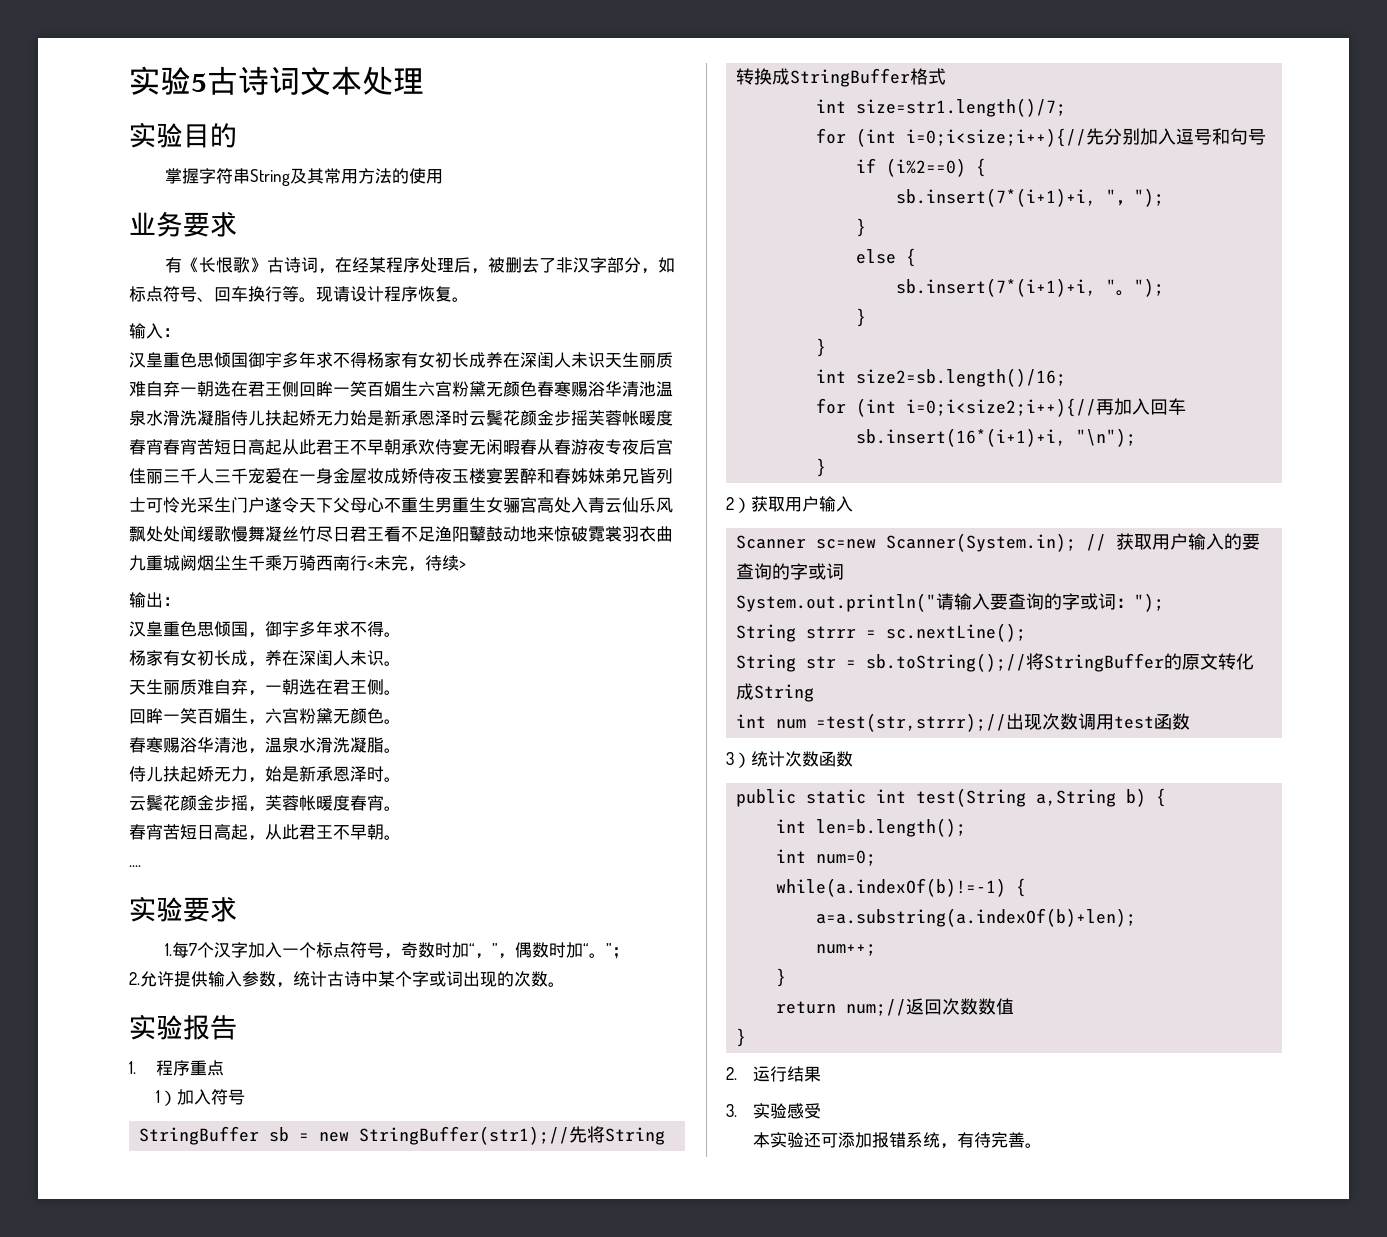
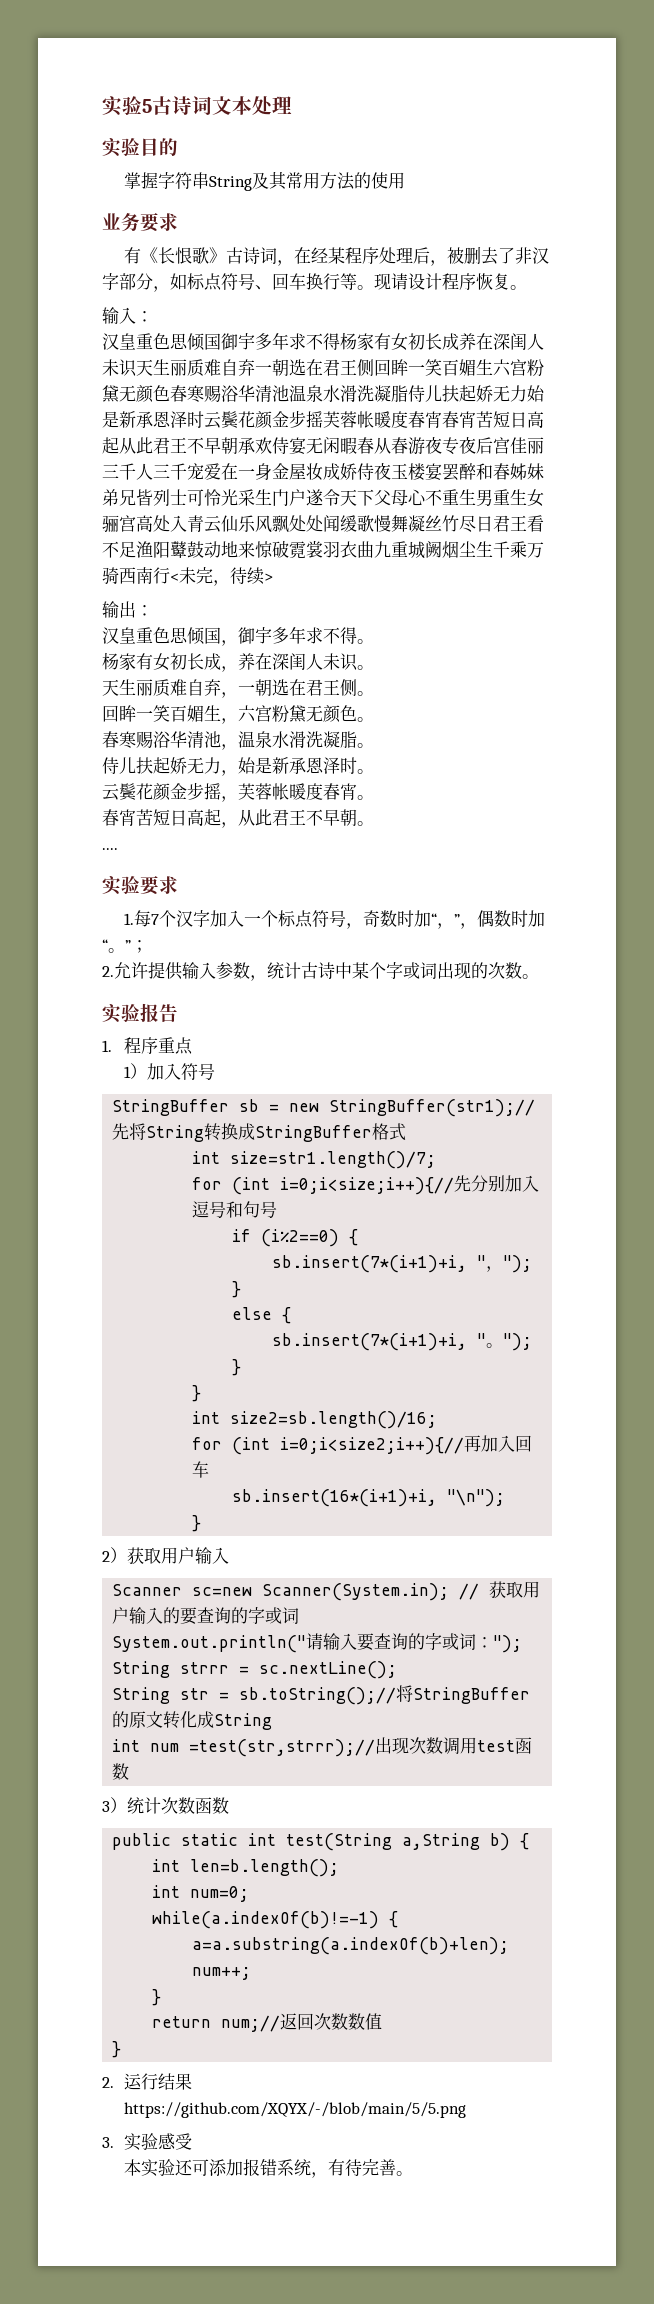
(821, 1074) none -> [124,2102,467,2118] // https://github.com/XQYX/-/blob/main/5/5.png

